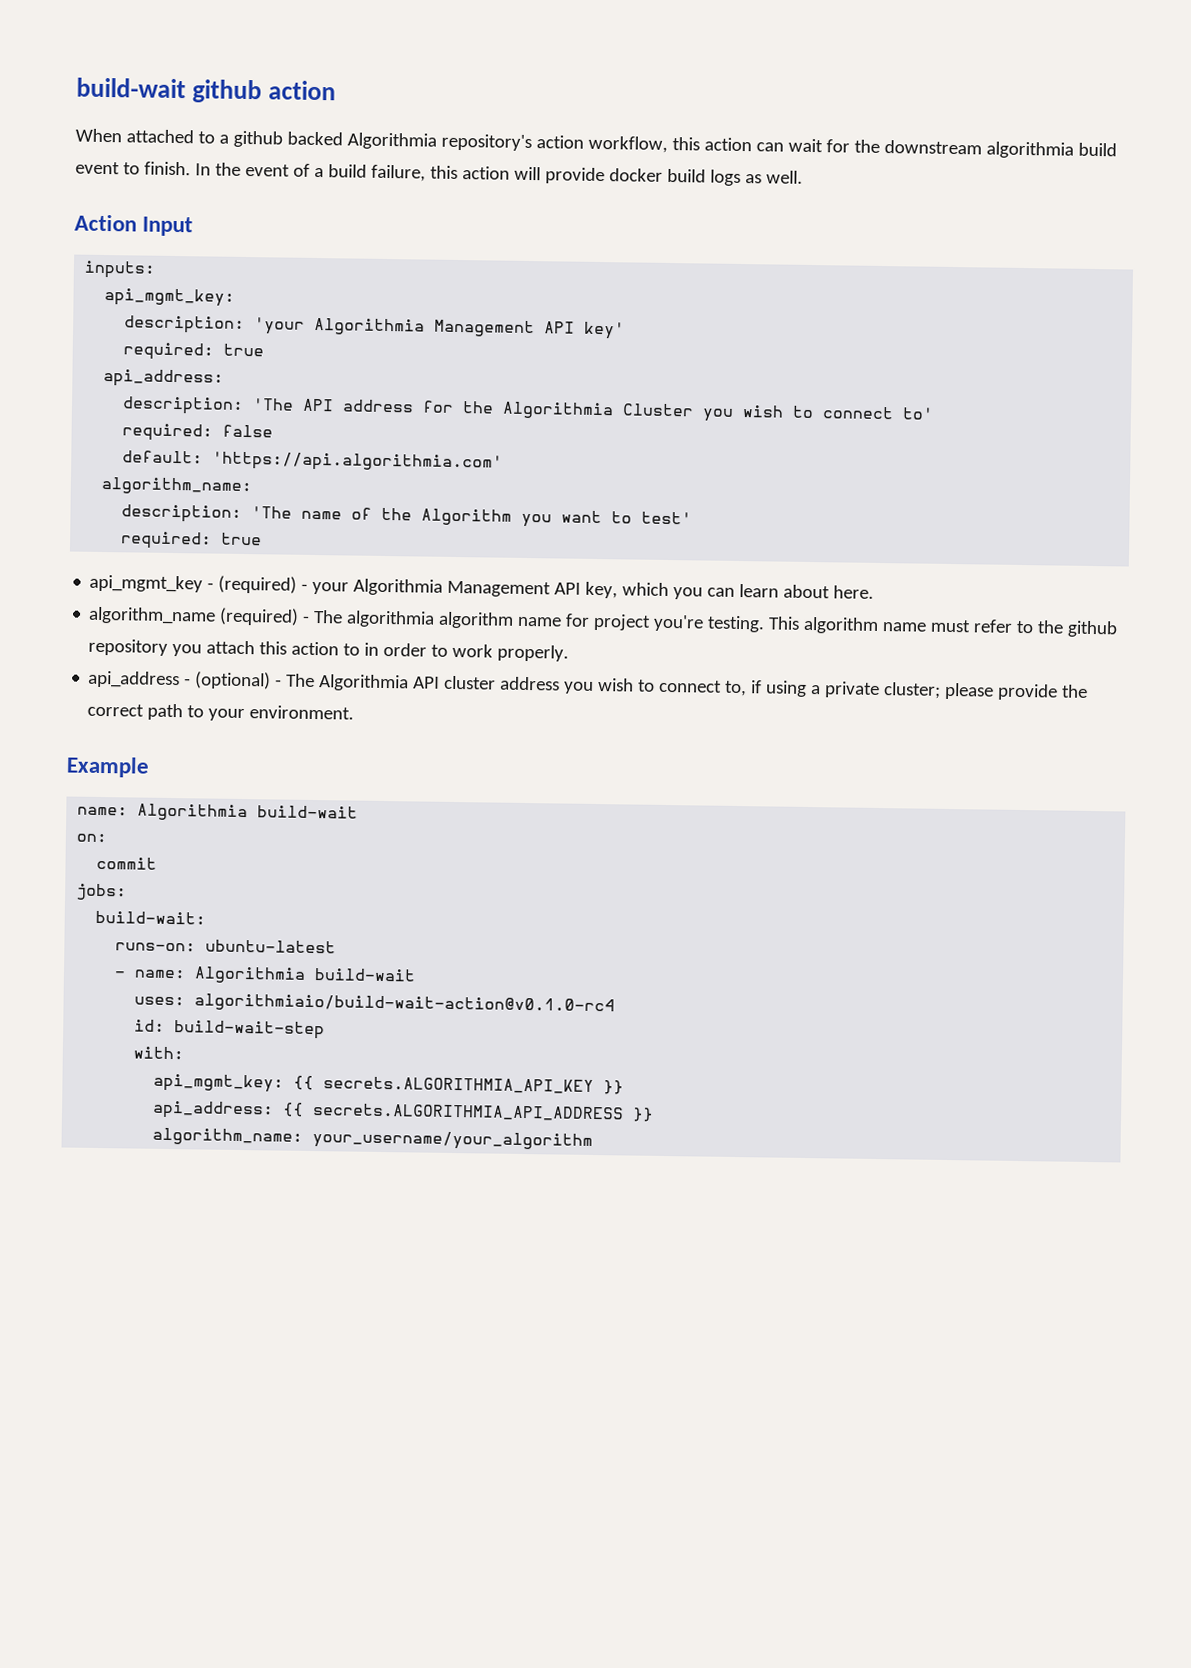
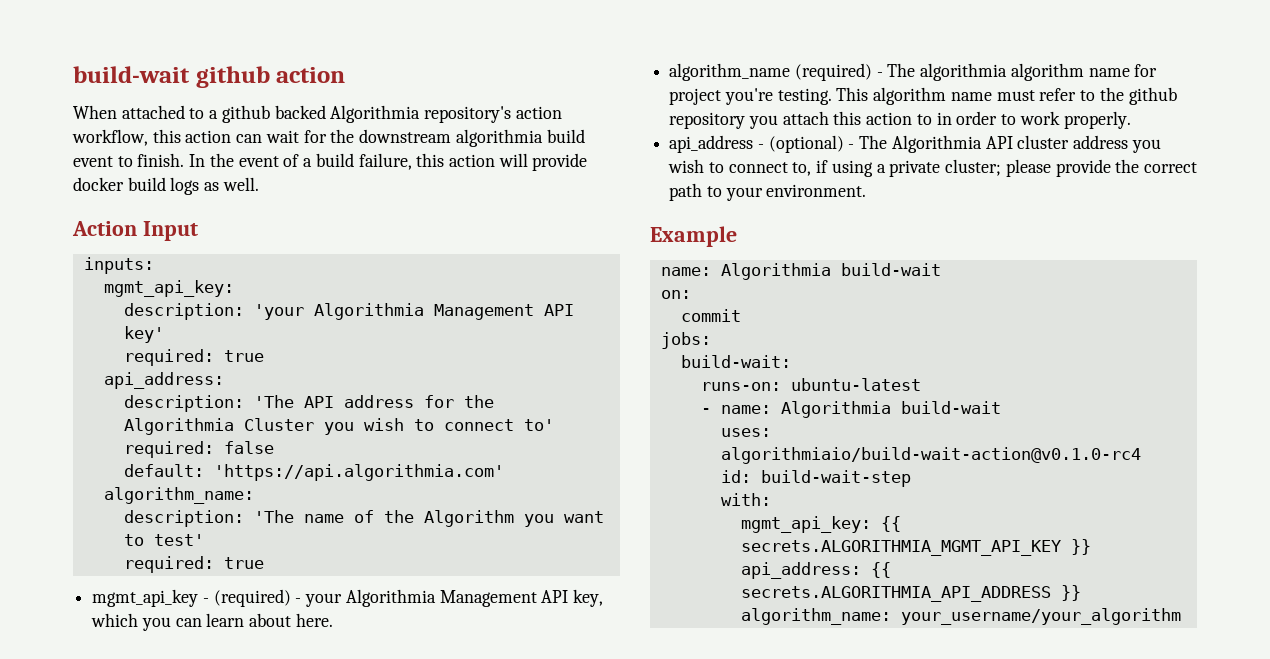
[104,288,236,307] api_mgmt_key: -> [103,280,234,297] mgmt_api_key:
[89,574,204,593] api_mgmt_key -> [92,589,199,607] mgmt_api_key
[153,1073,595,1095] api_mgmt_key: {{ secrets.ALGORITHMIA_API_KEY -> [740,516,901,533] [740,540,1061,556] mgmt_api_key: {{ secrets.ALGORITHMIA_MGMT_API_KEY

